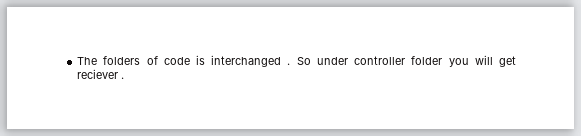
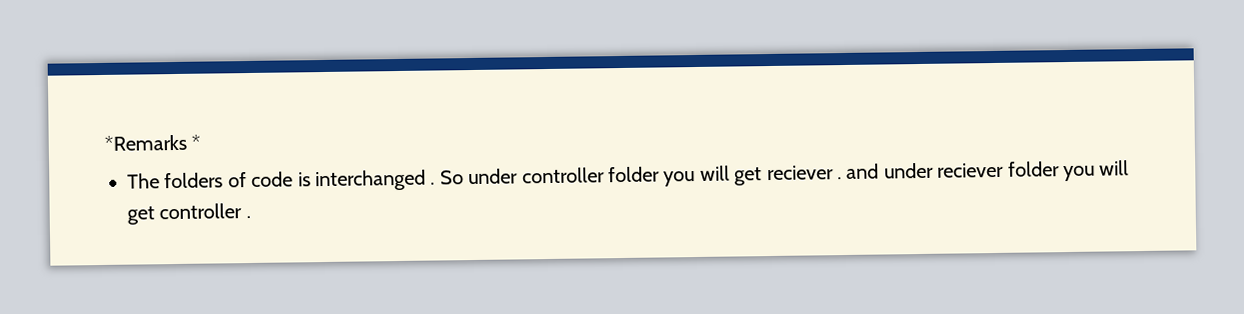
(77, 61) none -> [104,134,202,151] *Remarks * //
(125, 78) none -> [846,160,1130,182] [127,203,251,225] and under reciever folder you will get controller .

